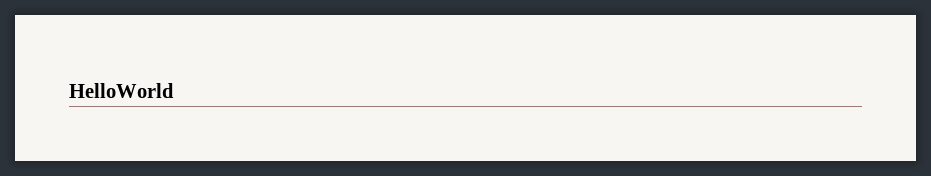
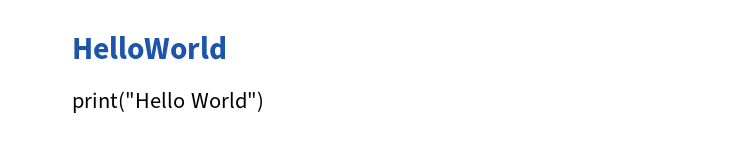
(174, 90) none -> [72,91,265,113] // print("Hello World")

